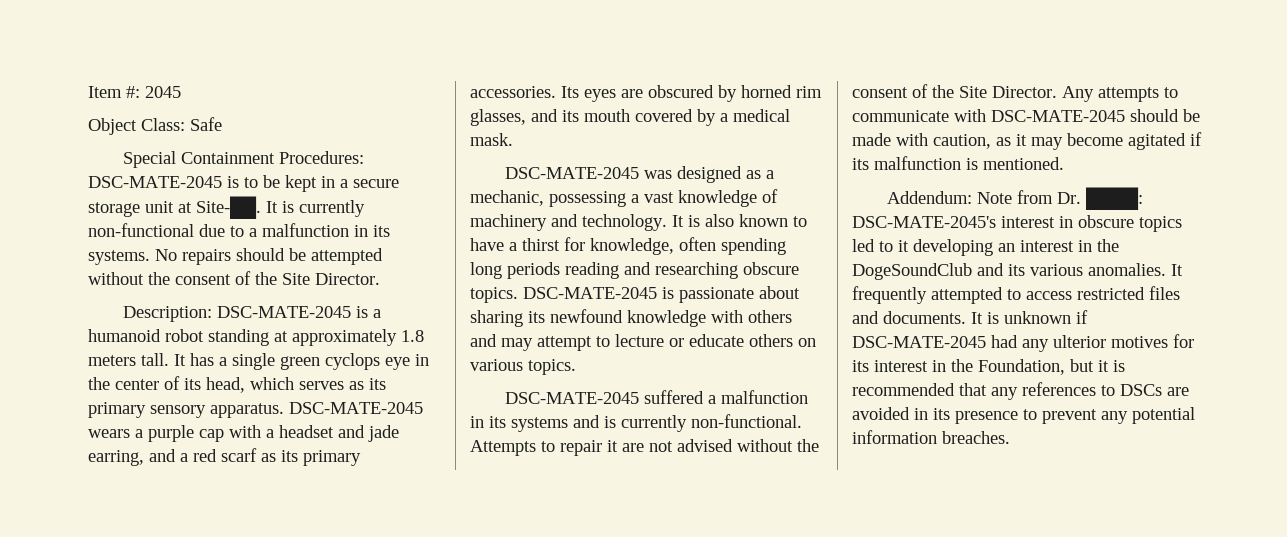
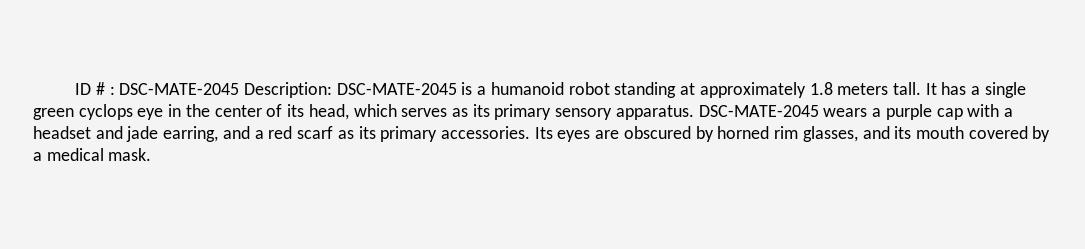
[88,86,181,98] [88,117,222,135] [123,151,365,168] [88,175,399,192] [88,196,365,219] [88,223,390,237] [88,248,383,265] [88,271,380,285] Item #: 2045 // Object Class: Safe // Special Containment Procedures: DSC-MATE-2045 is to be kept in a secure storage unit at Site-██. It is currently non-functional due to a malfunction in its systems. No repairs should be attempted without the consent of the Site Director. // -> [75,82,240,95] ID # : DSC-MATE-2045
[505,166,775,183] [470,189,778,207] [470,214,807,231] [470,237,786,255] [470,262,799,279] [470,286,800,303] [470,309,792,327] [470,334,816,351] [470,359,576,375] [505,390,809,404] [470,414,802,432] [470,439,819,456] [852,84,1178,102] [852,109,1200,122] [852,132,1202,150] [852,156,1064,170] [887,187,1144,210] [852,215,1182,232] [852,239,1119,256] [852,263,1183,280] [852,286,1180,304] [852,310,1088,324] [852,334,1194,352] [852,359,1125,375] [852,382,1189,400] [852,407,1195,424] [852,430,1010,444] // DSC-MATE-2045 was designed as a mechanic, possessing a vast knowledge of machinery and technology. It is also known to have a thirst for knowledge, often spending long periods reading and researching obscure topics. DSC-MATE-2045 is passionate about sharing its newfound knowledge with others and may attempt to lecture or educate others on various topics. // DSC-MATE-2045 suffered a malfunction in its systems and is currently non-functional. Attempts to repair it are not advised without the consent of the Site Director. Any attempts to communicate with DSC-MATE-2045 should be made with caution, as it may become agitated if its malfunction is mentioned. // Addendum: Note from Dr. ████: DSC-MATE-2045's interest in obscure topics led to it developing an interest in the DogeSoundClub and its various anomalies. It frequently attempted to access restricted files and documents. It is unknown if DSC-MATE-2045 had any ulterior motives for its interest in the Foundation, but it is recommended that any references to DSCs are avoided in its presence to prevent any potential information breaches. -> (152, 154) none

